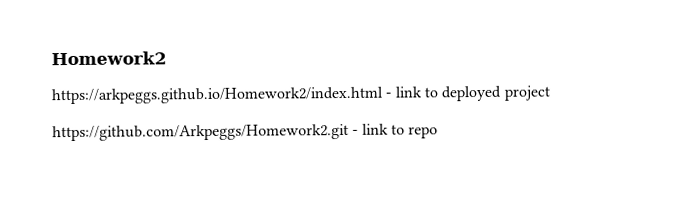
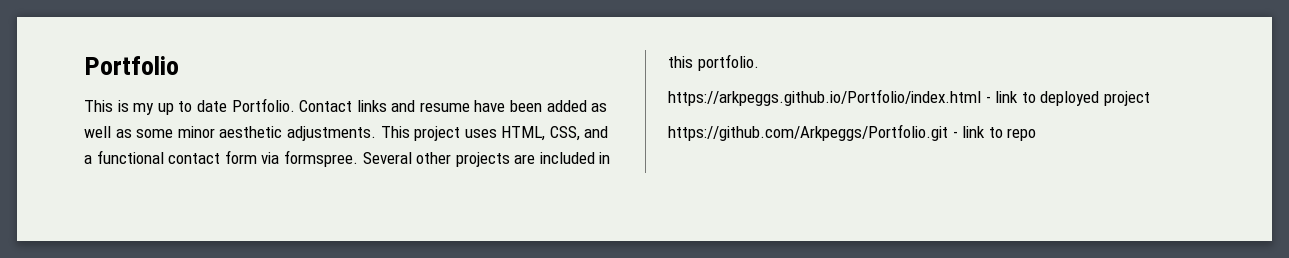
[51,51,167,66] [51,86,383,105] Homework2 // https://arkpeggs.github.io/Homework2/index.html -> [84,56,179,75] [84,98,608,115] [84,126,609,141] [84,150,611,167] [668,54,759,71] [668,89,981,106] Portfolio // This is my up to date Portfolio. Contact links and resume have been added as well as some minor aesthetic adjustments. This project uses HTML, CSS, and a functional contact form via formspree. Several other projects are included in this portfolio. // https://arkpeggs.github.io/Portfolio/index.html
[52,123,349,142] https://github.com/Arkpeggs/Homework2.git -> [668,124,948,141] https://github.com/Arkpeggs/Portfolio.git

